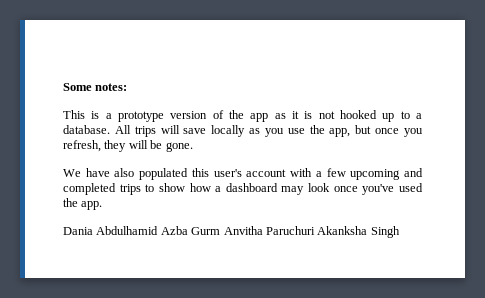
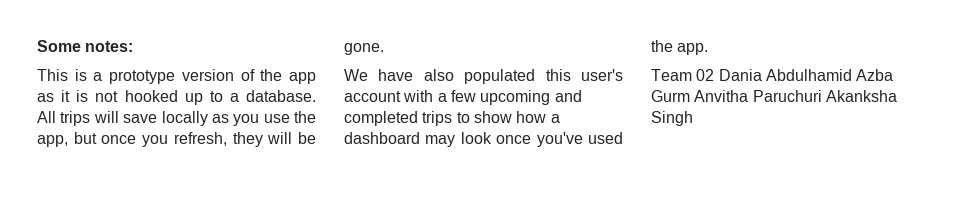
(103, 205) none -> [651,69,715,81] Team 02

